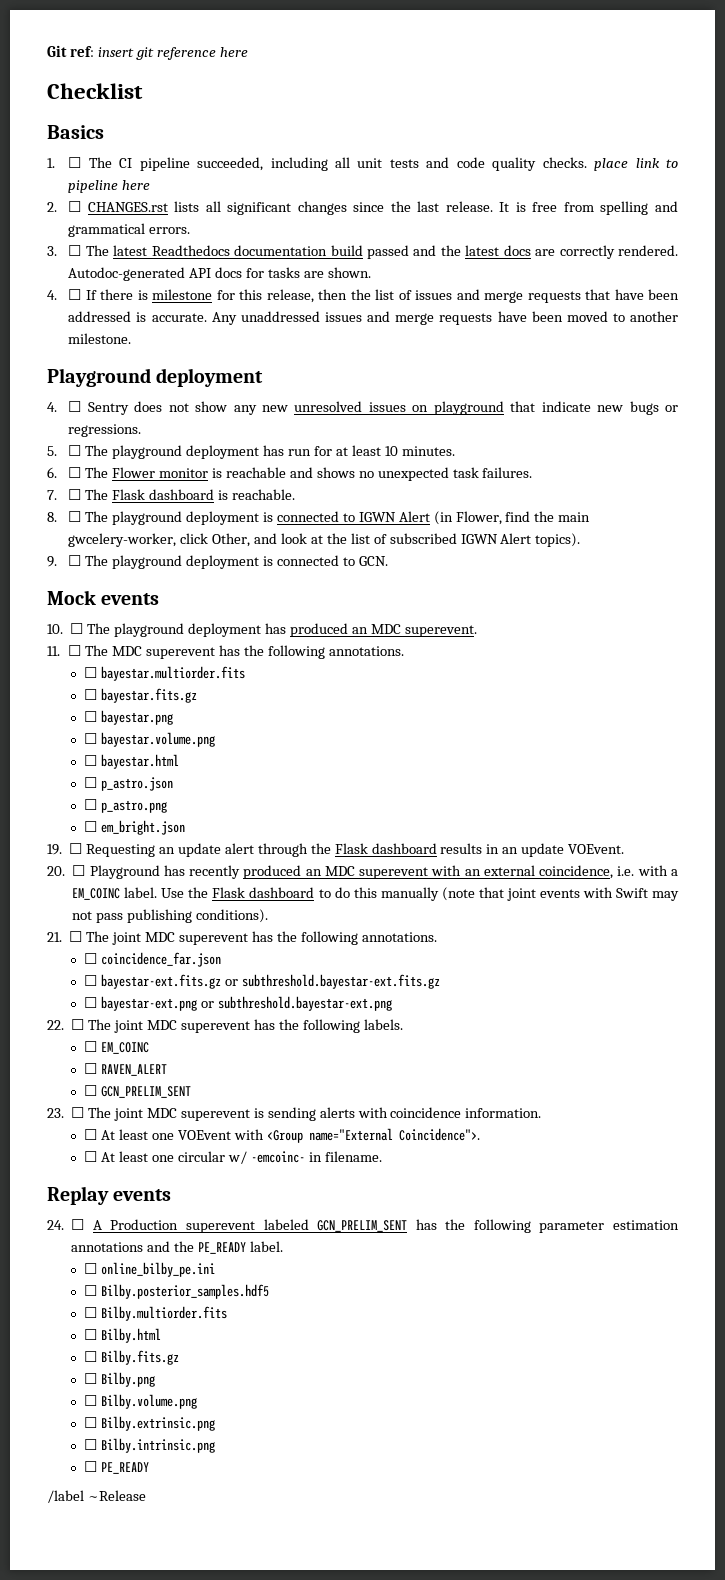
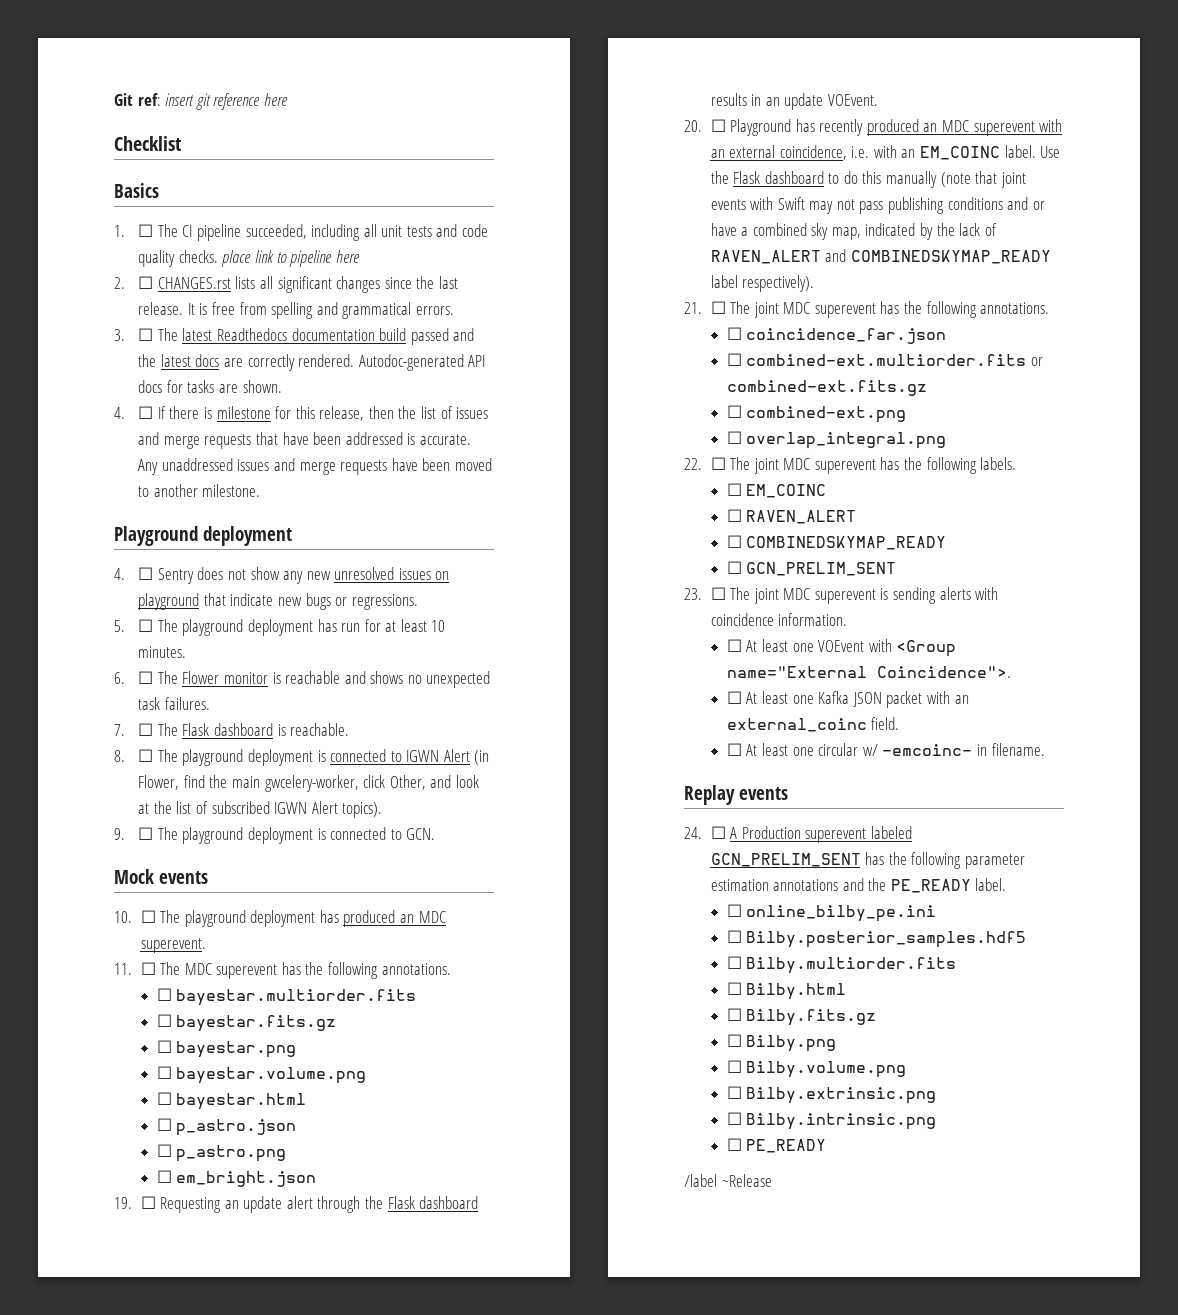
[670,869,678,876] a -> [901,149,916,158] an
[195,909,268,923] conditions). -> [947,197,1045,210] [710,223,997,240] [710,249,1051,264] [710,275,815,292] conditions and or have a combined sky map, indicated by the lack of RAVEN_ALERT and COMBINEDSKYMAP_READY label respectively).
[101,974,441,989] [84,996,393,1011] bayestar-ext.fits.gz or subthreshold.bayestar-ext.fits.gz // ☐ bayestar-ext.png or subthreshold.bayestar-ext.png -> [746,354,1044,366] [726,380,927,396] [726,405,907,423] [726,431,947,449] combined-ext.multiorder.fits or combined-ext.fits.gz // ☐ combined-ext.png // ☐ overlap_integral.png
(168, 1070) none -> [726,535,947,550] // ☐ COMBINEDSKYMAP_READY
(480, 1134) none -> [726,691,969,708] [726,717,900,732] // ☐ At least one Kafka JSON packet with an external_coinc field.

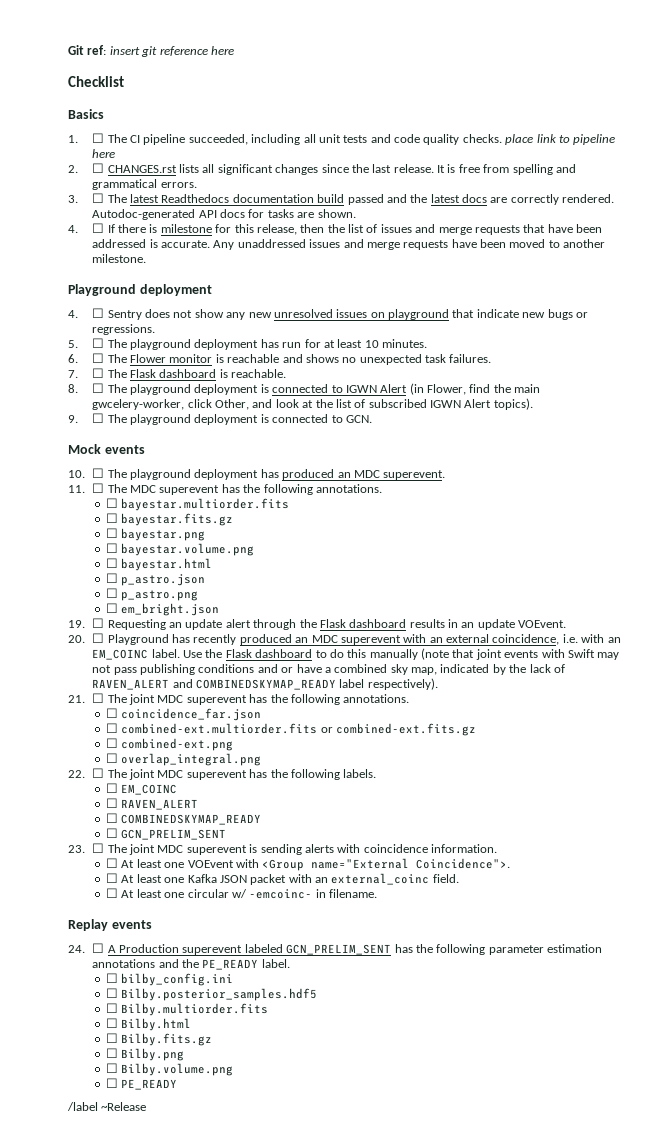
[746,905,937,922] online_bilby_pe.ini -> [121,973,234,986] bilby_config.ini
[726,1086,937,1104] [726,1112,937,1130] // ☐ Bilby.extrinsic.png // ☐ Bilby.intrinsic.png -> (234, 1069) none

